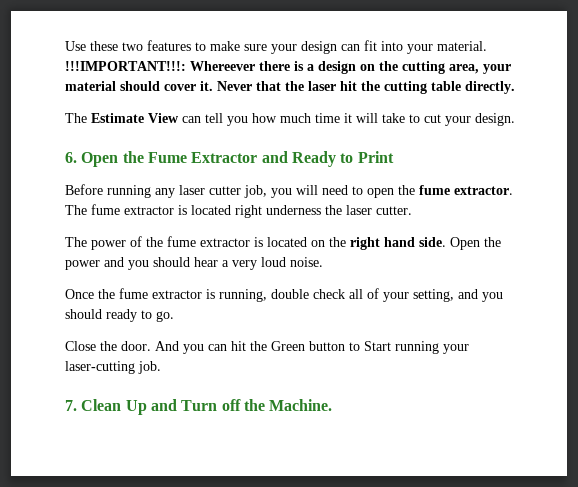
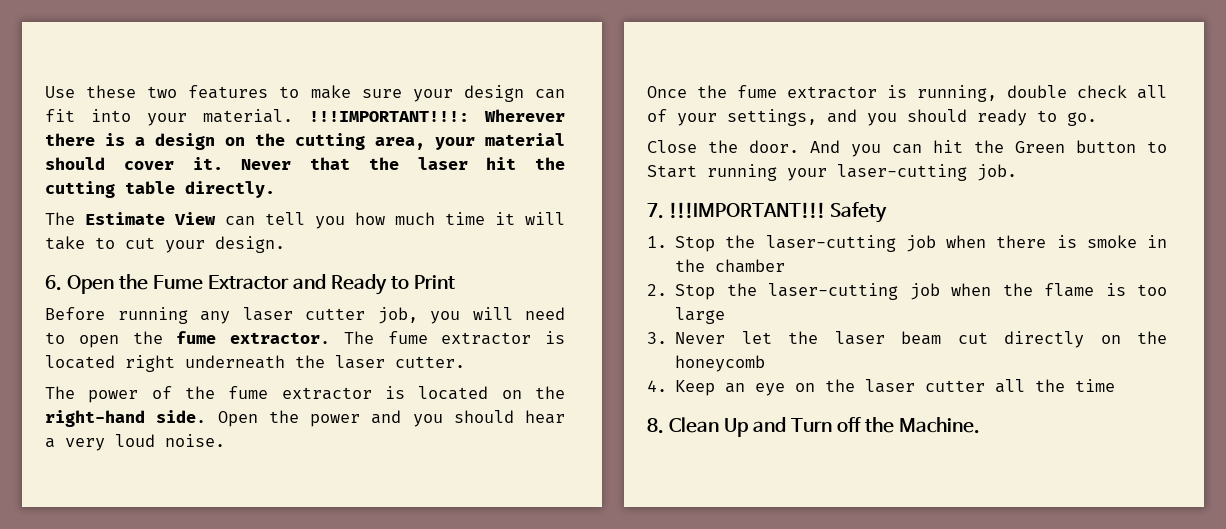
[190,61,255,71] Whereever -> [484,109,565,122] Wherever
[266,205,321,215] underness -> [185,355,285,369] underneath
[350,237,415,250] right hand -> [45,410,145,427] right-hand
[413,289,454,302] setting, -> [727,109,817,126] settings,
(77, 405) none -> [668,202,887,223] [647,235,1167,252] [675,259,786,273] [647,283,1167,300] [675,307,726,324] [647,331,1167,348] [675,355,766,372] [647,379,1116,396] [647,418,664,434] !!!IMPORTANT!!! Safety // 1. Stop the laser-cutting job when there is smoke in the chamber // 2. Stop the laser-cutting job when the flame is too large // 3. Never let the laser beam cut directly on the honeycomb // 4. Keep an eye on the laser cutter all the time // 8.

